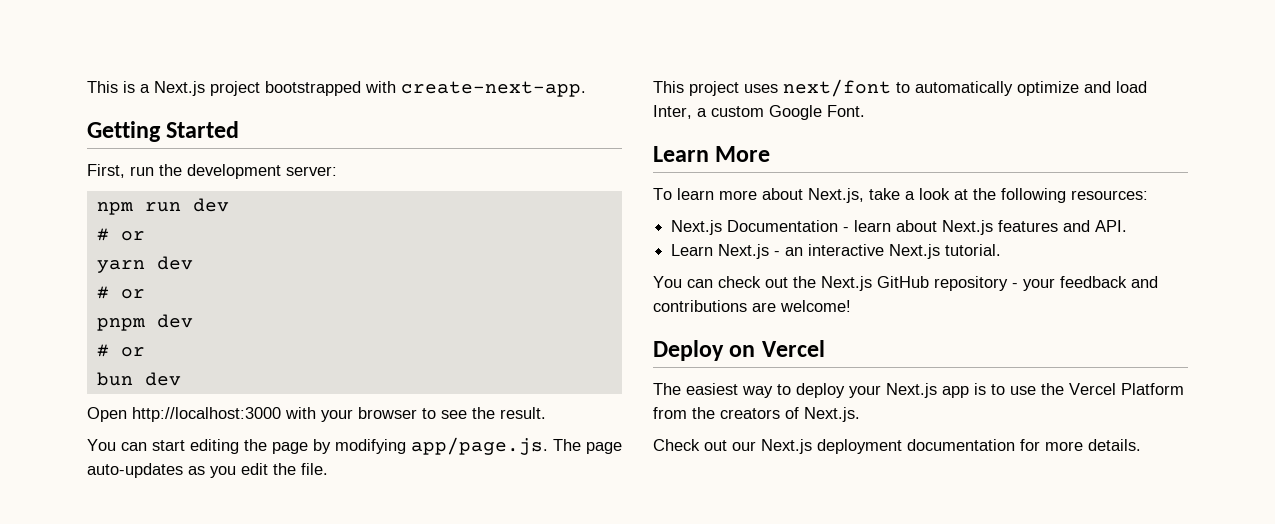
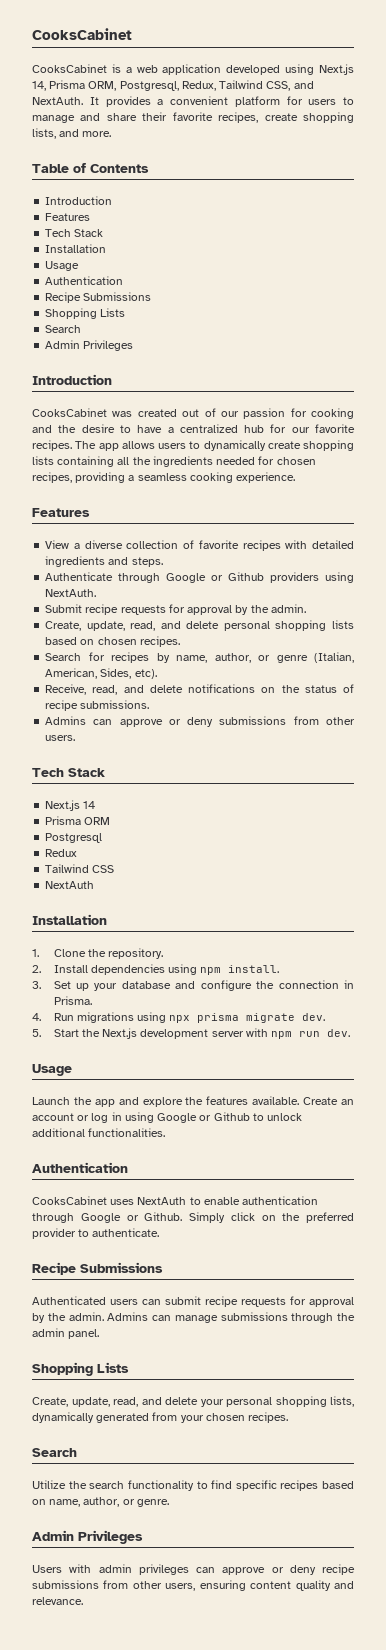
[87,81,586,97] [87,121,240,142] [87,164,337,179] [96,198,229,215] [96,228,145,241] [96,256,193,273] [96,286,145,299] [96,314,193,331] [96,344,145,357] [96,372,181,386] [87,407,546,422] [87,437,622,455] [87,463,328,478] [653,79,1147,97] [653,105,865,120] [653,146,771,162] [653,188,1148,203] [671,220,1128,235] [671,244,1002,259] [653,276,1158,291] [653,300,851,312] [653,340,825,361] [653,383,1184,398] [653,407,860,422] [653,439,1141,454] This is a Next.js project bootstrapped with create-next-app. // Getting Started // First, run the development server: // npm run dev // # or // yarn dev // # or // pnpm dev // # or // bun dev // Open http://localhost:3000 with your browser to see the result. // You can start editing the page by modifying app/page.js. The page auto-updates as you edit the file. // This project uses next/font to automatically optimize and load Inter, a custom Google Font. // Learn More // To learn more about Next.js, take a look at the following resources: // Next.js Documentation - learn about Next.js features and API. // Learn Next.js - an interactive Next.js tutorial. // You can check out the Next.js GitHub repository - your feedback and contributions are welcome! // Deploy on Vercel // The easiest way to deploy your Next.js app is to use the Vercel Platform from the creators of Next.js. // Check out our Next.js deployment documentation for more details. -> [32,28,132,40] [32,64,354,75] [32,80,314,91] [32,96,354,107] [32,112,354,123] [32,128,112,139] [32,163,149,173] [45,196,113,205] [45,213,91,221] [45,229,104,237] [45,244,107,253] [45,261,80,271] [45,276,124,285] [45,292,152,303] [45,308,126,319] [45,325,82,333] [45,340,134,351] [32,374,112,385] [32,408,354,419] [32,424,356,433] [32,440,354,451] [32,456,316,467] [32,472,296,483] [32,508,90,517] [45,540,354,551] [45,556,163,567] [45,572,354,583] [45,589,97,597] [45,604,306,615] [45,620,354,631] [45,636,180,647] [45,652,354,663] [45,668,157,679] [45,684,354,695] [45,700,150,711] [45,716,356,727] [45,735,76,741] [32,768,105,777] [45,800,96,811] [45,816,111,825] [45,833,103,843] [45,849,78,857] [45,864,115,873] [45,881,95,889] [32,914,107,925] [32,948,164,959] [32,964,280,975] [32,980,354,991] [53,996,92,1005] [32,1012,326,1023] [32,1028,351,1039] [32,1064,72,1076] [32,1096,354,1107] [32,1112,303,1123] [32,1128,166,1137] [32,1162,128,1173] [32,1196,319,1205] [32,1212,354,1223] [32,1228,160,1239] [32,1262,163,1275] [32,1296,354,1307] [32,1312,355,1323] [32,1328,100,1339] [32,1362,129,1376] [32,1396,354,1407] [32,1412,289,1423] [32,1448,77,1457] [32,1480,354,1491] [32,1497,169,1507] [32,1530,143,1544] [32,1564,355,1575] [32,1580,354,1591] [32,1597,83,1605] CooksCabinet // CooksCabinet is a web application developed using Next.js 14, Prisma ORM, Postgresql, Redux, Tailwind CSS, and NextAuth. It provides a convenient platform for users to manage and share their favorite recipes, create shopping lists, and more. // Table of Contents // Introduction // Features // Tech Stack // Installation // Usage // Authentication // Recipe Submissions // Shopping Lists // Search // Admin Privileges // Introduction // CooksCabinet was created out of our passion for cooking and the desire to have a centralized hub for our favorite recipes. The app allows users to dynamically create shopping lists containing all the ingredients needed for chosen recipes, providing a seamless cooking experience. // Features // View a diverse collection of favorite recipes with detailed ingredients and steps. // Authenticate through Google or Github providers using NextAuth. // Submit recipe requests for approval by the admin. // Create, update, read, and delete personal shopping lists based on chosen recipes. // Search for recipes by name, author, or genre (Italian, American, Sides, etc). // Receive, read, and delete notifications on the status of recipe submissions. // Admins can approve or deny submissions from other users. // Tech Stack // Next.js 14 // Prisma ORM // Postgresql // Redux // Tailwind CSS // NextAuth // Installation // 1. Clone the repository. // 2. Install dependencies using npm install. // 3. Set up your database and configure the connection in Prisma. // 4. Run migrations using npx prisma migrate dev. // 5. Start the Next.js development server with npm run dev. // Usage // Launch the app and explore the features available. Create an account or log in using Google or Github to unlock additional functionalities. // Authentication // CooksCabinet uses NextAuth to enable authentication through Google or Github. Simply click on the preferred provider to authenticate. // Recipe Submissions // Authenticated users can submit recipe requests for approval by the admin. Admins can manage submissions through the admin panel. // Shopping Lists // Create, update, read, and delete your personal shopping lists, dynamically generated from your chosen recipes. // Search // Utilize the search functionality to find specific recipes based on name, author, or genre. // Admin Privileges // Users with admin privileges can approve or deny recipe submissions from other users, ensuring content quality and relevance.

